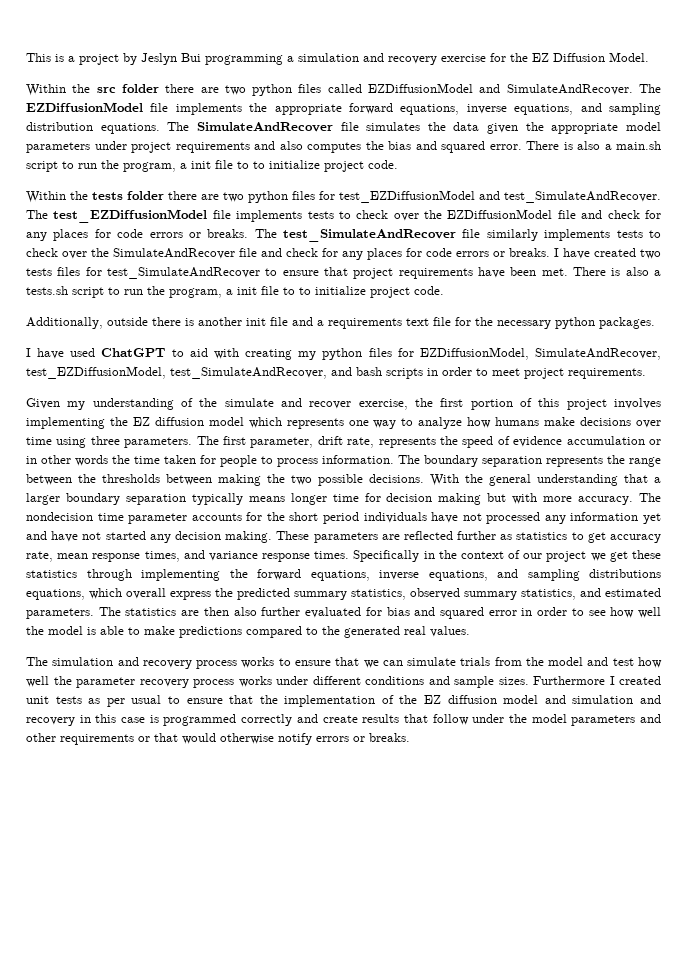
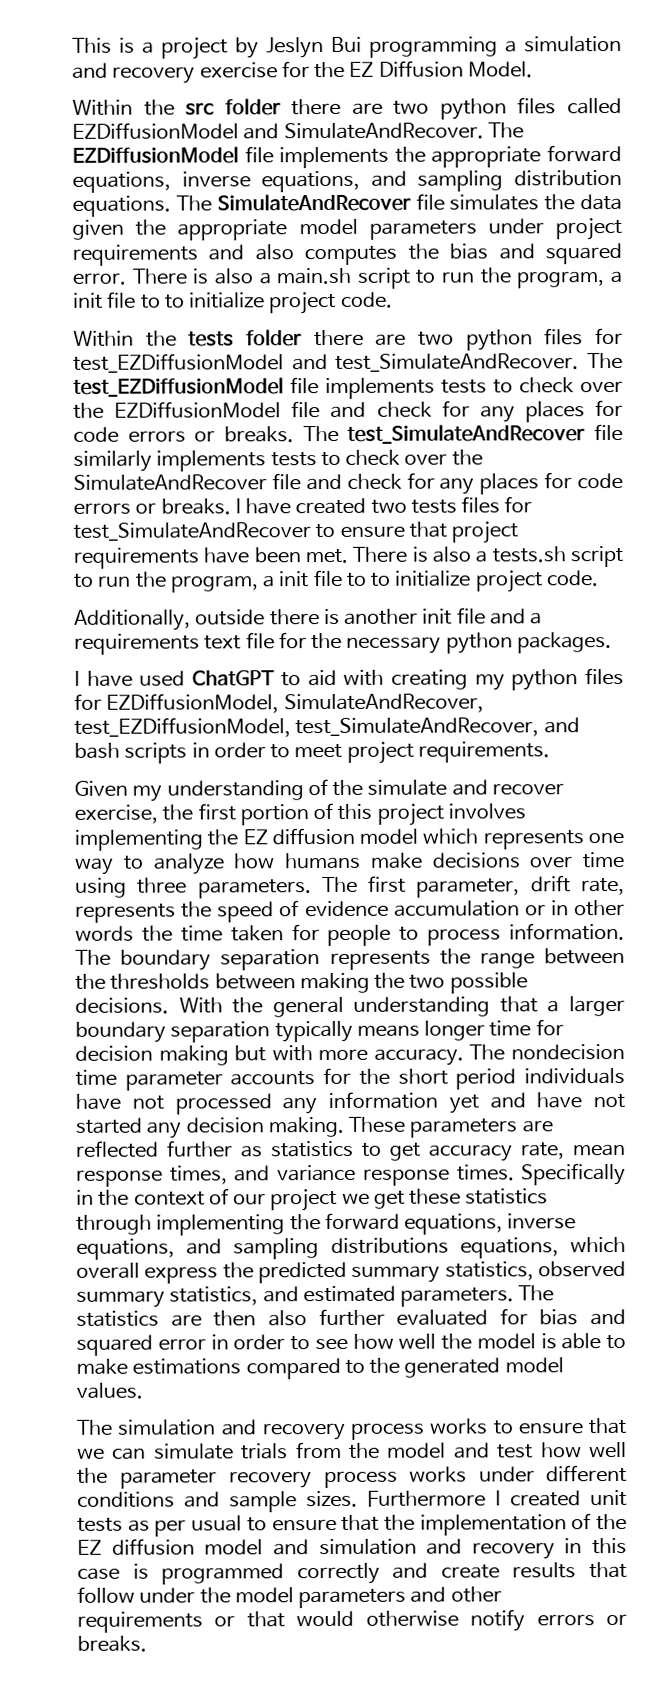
[179,626,242,638] predictions -> [132,1358,242,1375] estimations
[404,626,426,635] real -> [504,1357,564,1374] model

